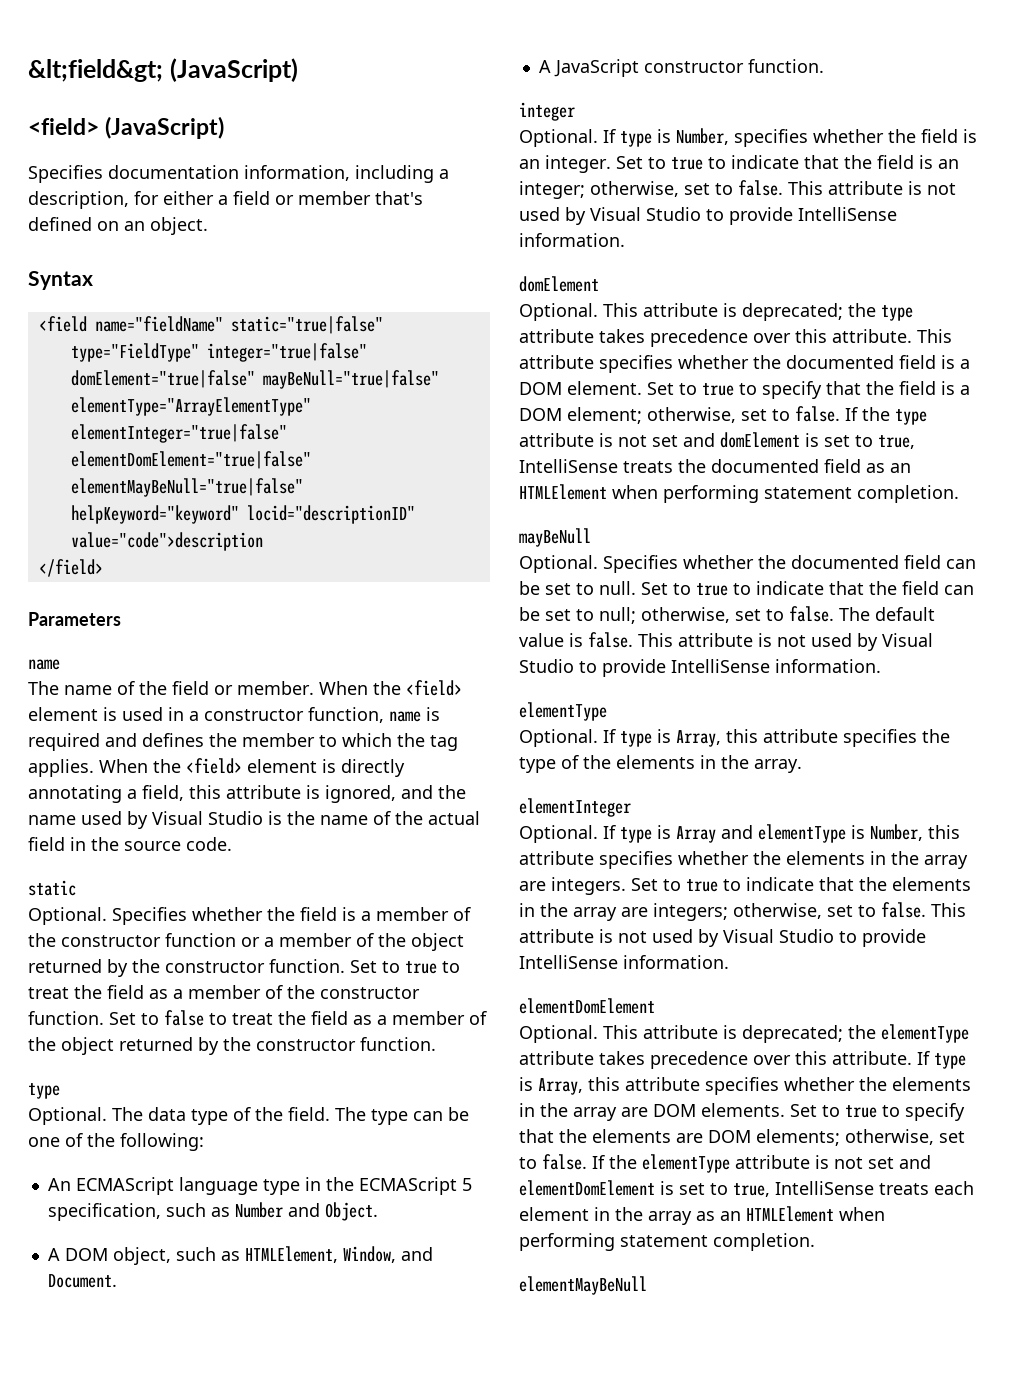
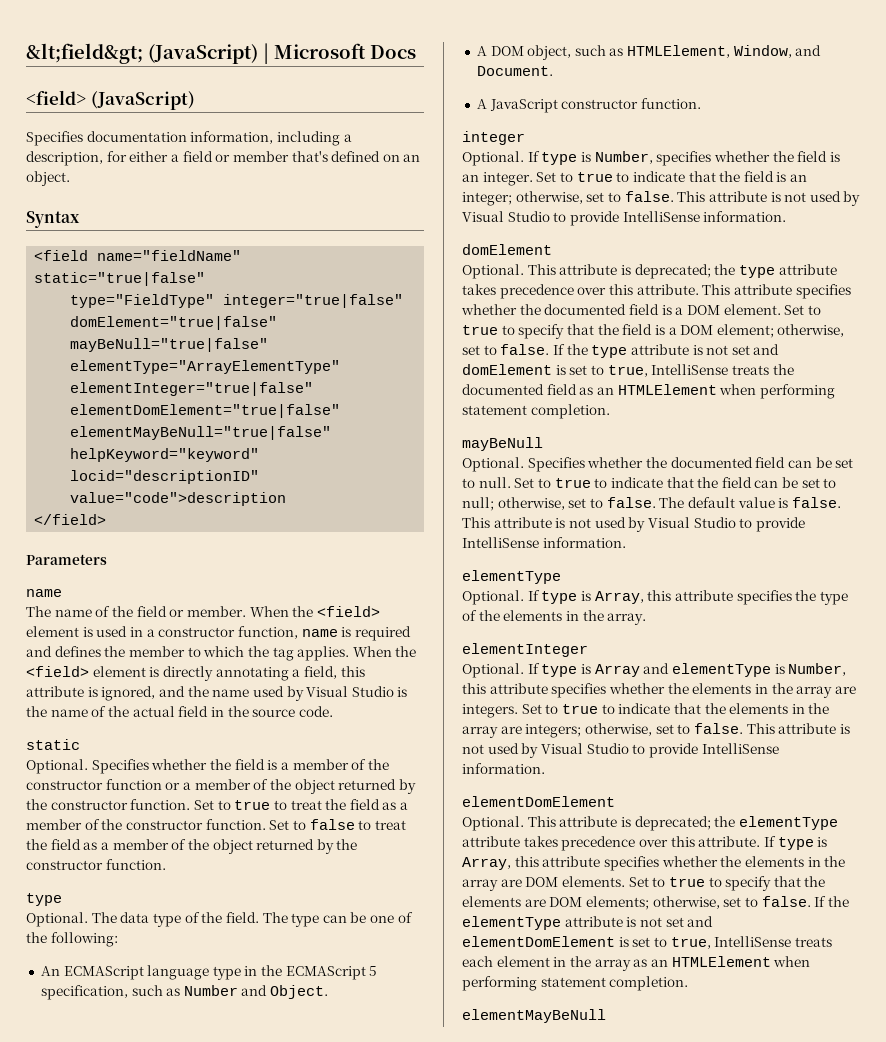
(298, 70) none -> [263,43,416,64] | Microsoft Docs

